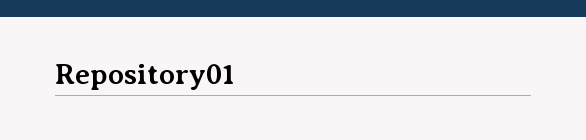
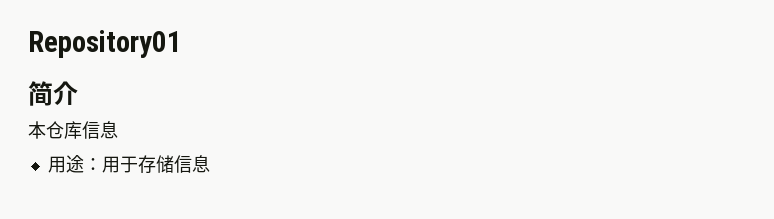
(235, 77) none -> [28,81,78,106] [28,121,118,139] [47,155,210,173] // 简介 // 本仓库信息 // 用途：用于存储信息

